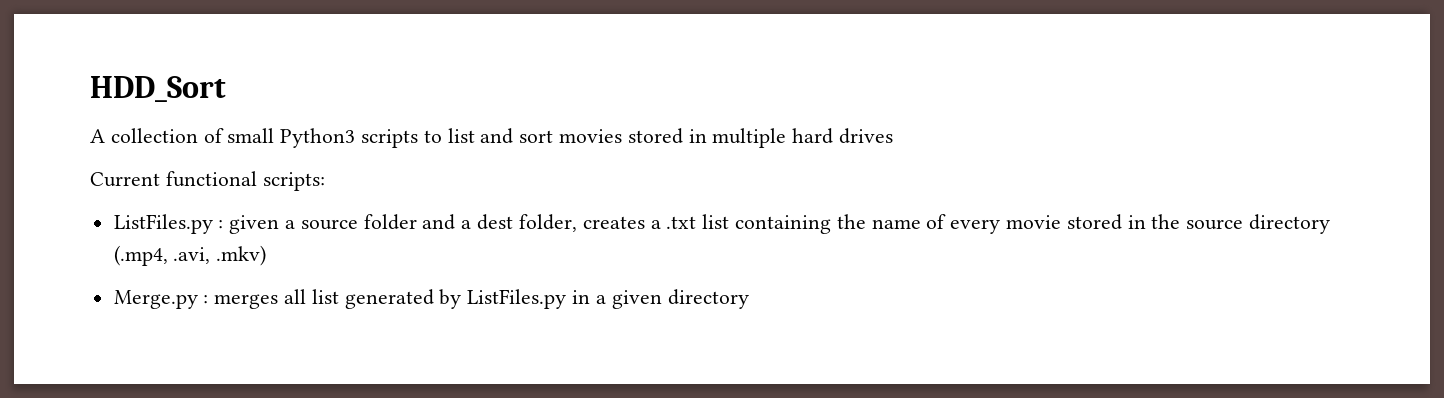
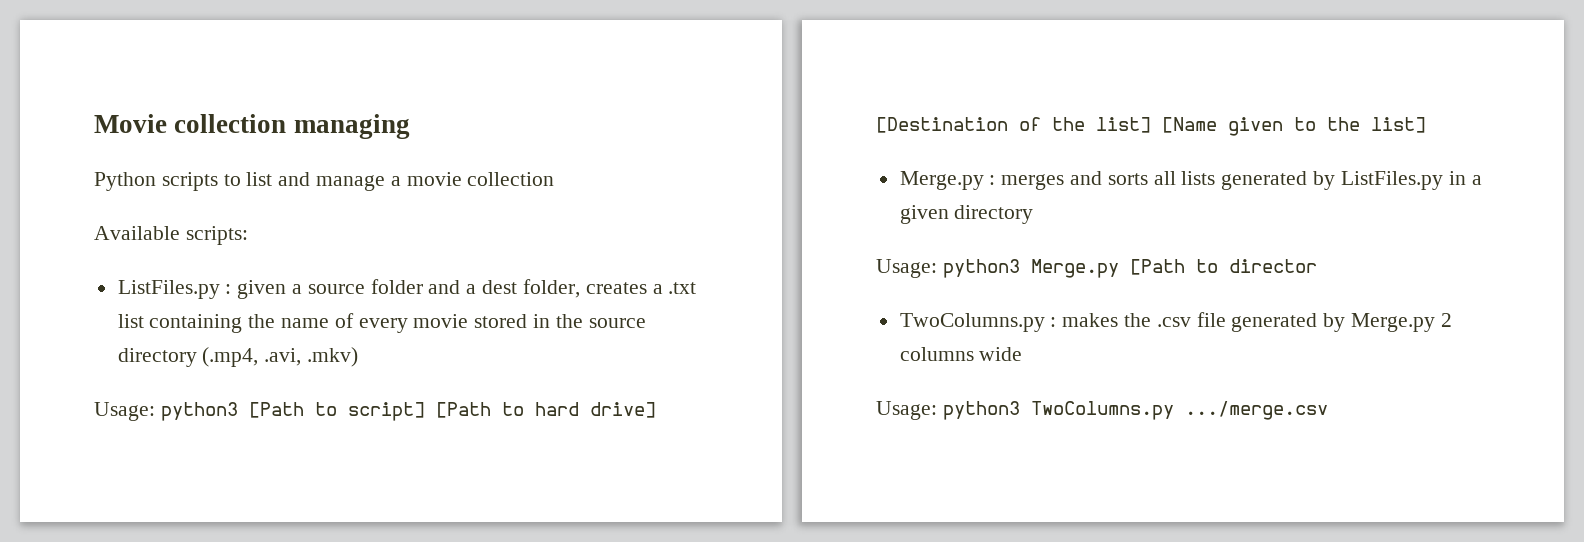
[90,76,226,102] [90,128,894,148] [90,171,257,187] HDD_Sort // A collection of small Python3 scripts to list and sort movies stored in multiple hard drives // Current functional -> [94,114,410,139] [94,172,555,191] [94,226,180,240] Movie collection managing // Python scripts to list and manage a movie collection // Available
(267, 255) none -> [94,402,656,421] [876,117,1426,136] // Usage: python3 [Path to script] [Path to hard drive] [Destination of the list] [Name given to the list]
[284,289,339,304] all list -> [1070,171,1216,185] and sorts all lists
(749, 299) none -> [876,259,1317,278] [899,312,1452,332] [899,347,1023,361] [876,401,1328,420] // Usage: python3 Merge.py [Path to director // TwoColumns.py : makes the .csv file generated by Merge.py 2 columns wide // Usage: python3 TwoColumns.py .../merge.csv

